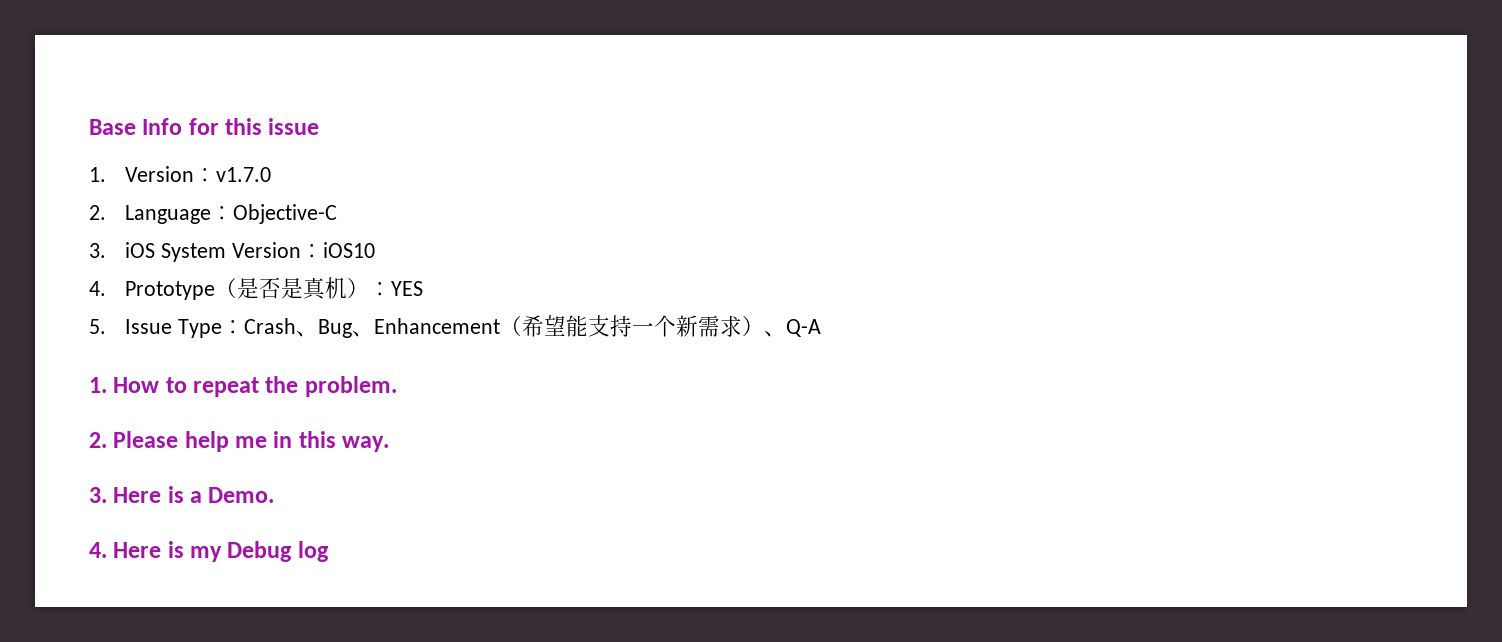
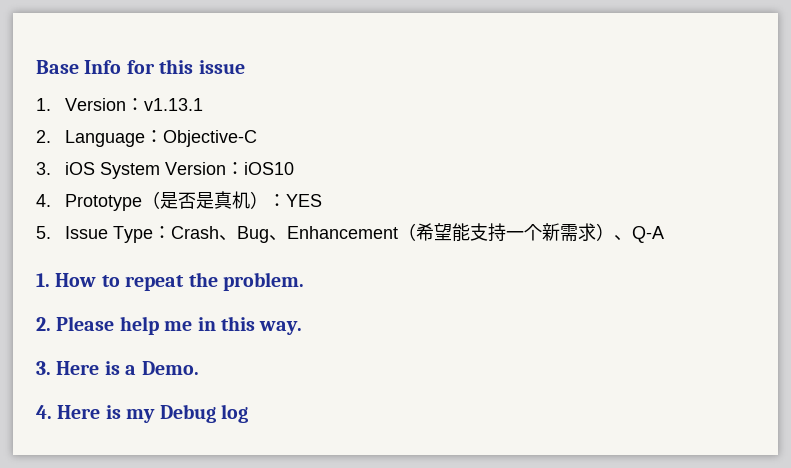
[216,167,272,182] v1.7.0 -> [143,98,203,111] v1.13.1

